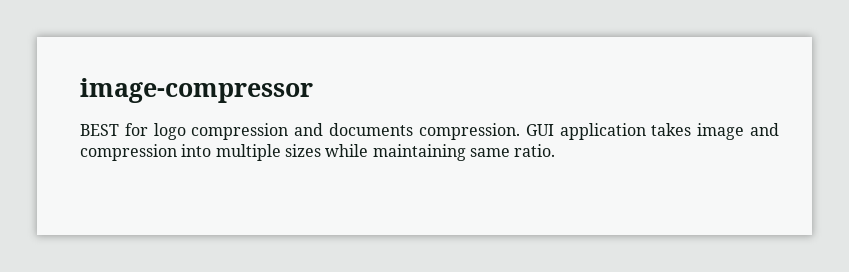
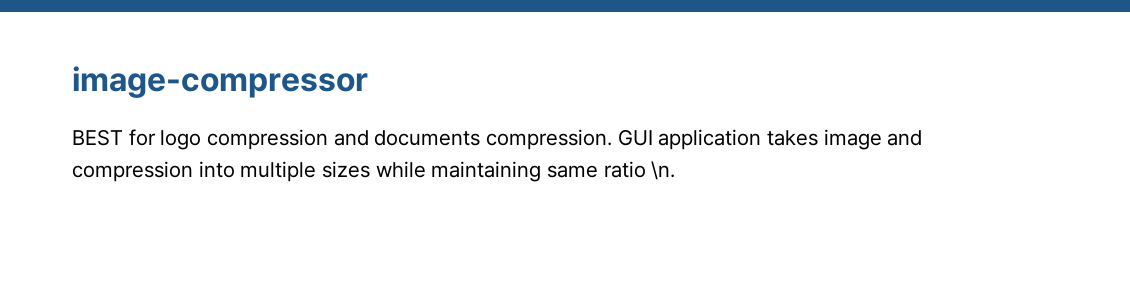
[514,144,556,157] ratio. -> [603,161,676,180] ratio \n.

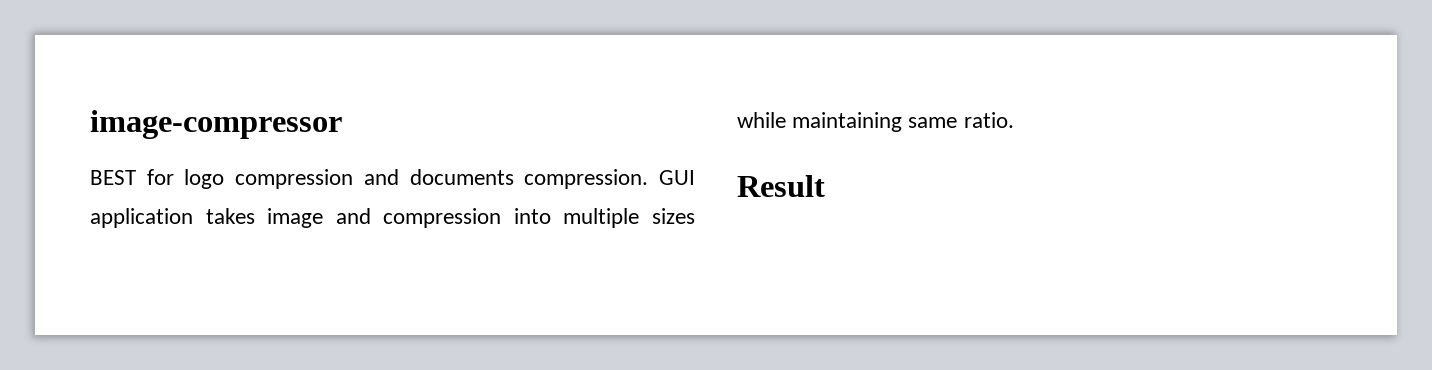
[603,161,676,180] ratio \n. -> [963,112,1014,128] [737,175,825,197] ratio. // Result

